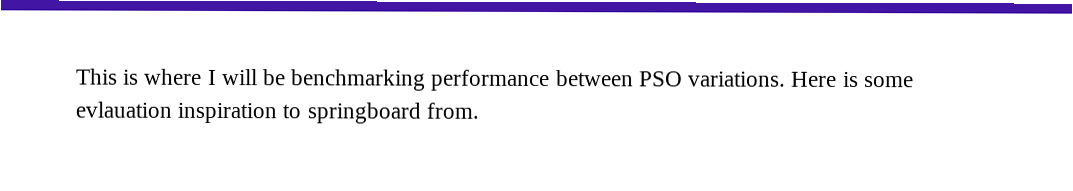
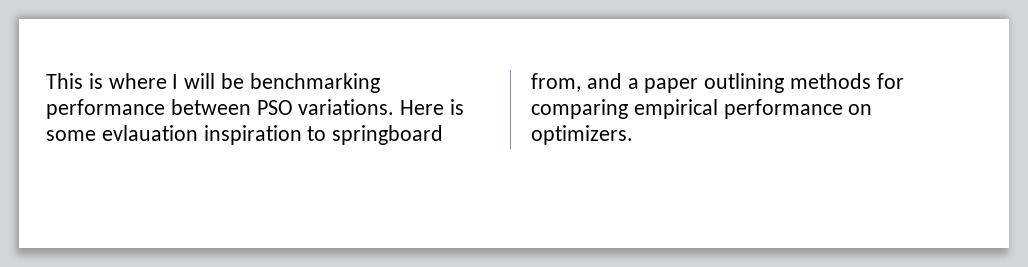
[425,102,479,119] from. -> [531,73,904,93] [531,99,873,119] [531,125,633,145] from, and a paper outlining methods for comparing empirical performance on optimizers.

